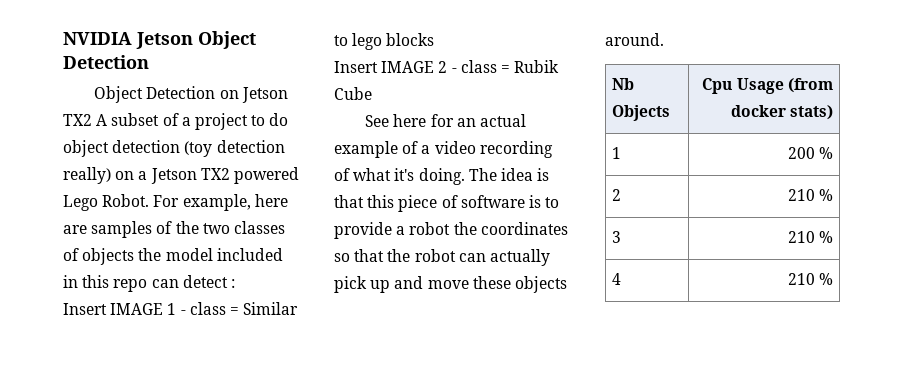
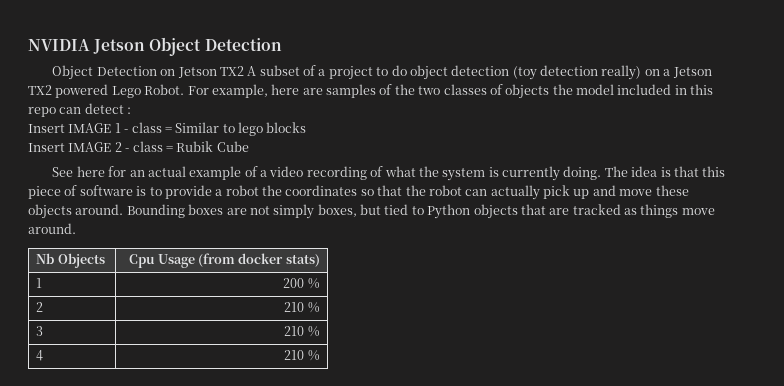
[394,168,415,181] it's -> [418,166,561,181] the system is currently
(664, 39) none -> [126,204,715,219] [28,223,76,234] Bounding boxes are not simply boxes, but tied to Python objects that are tracked as things move around.

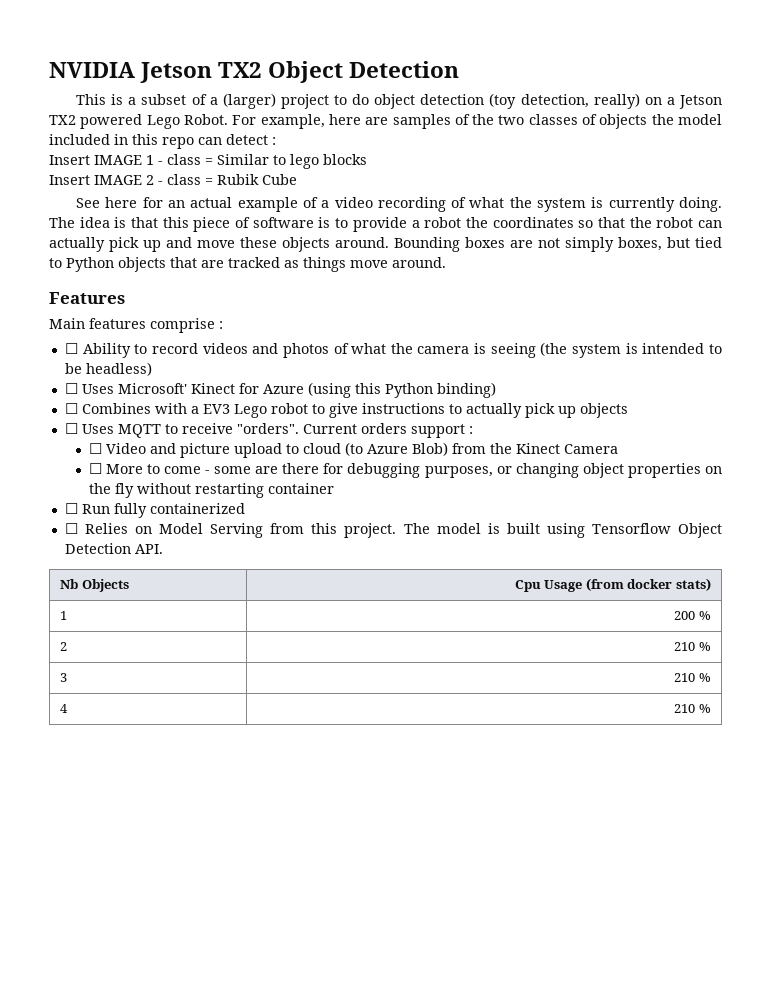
(146, 46) none -> [218,62,263,78] TX2
[52,65,257,80] Object Detection on Jetson TX2 A -> [76,94,137,105] This is a
(326, 72) none -> [222,93,276,109] (larger)
[540,65,599,76] detection -> [520,94,589,108] detection,
(76, 228) none -> [49,292,125,304] [49,318,223,333] [64,342,722,358] [64,362,152,376] [64,382,496,398] [64,403,628,418] [64,423,473,438] [88,442,618,458] [88,463,723,478] [88,483,334,498] [64,503,245,518] [64,523,722,538] [64,543,163,554] // Features // Main features comprise : // ☐ Ability to record videos and photos of what the camera is seeing (the system is intended to be headless) // ☐ Uses Microsoft' Kinect for Azure (using this Python binding) // ☐ Combines with a EV3 Lego robot to give instructions to actually pick up objects // ☐ Uses MQTT to receive "orders". Current orders support : // ☐ Video and picture upload to cloud (to Azure Blob) from the Kinect Camera // ☐ More to come - some are there for debugging purposes, or changing object properties on the fly without restarting container // ☐ Run fully containerized // ☐ Relies on Model Serving from this project. The model is built using Tensorflow Object Detection API.

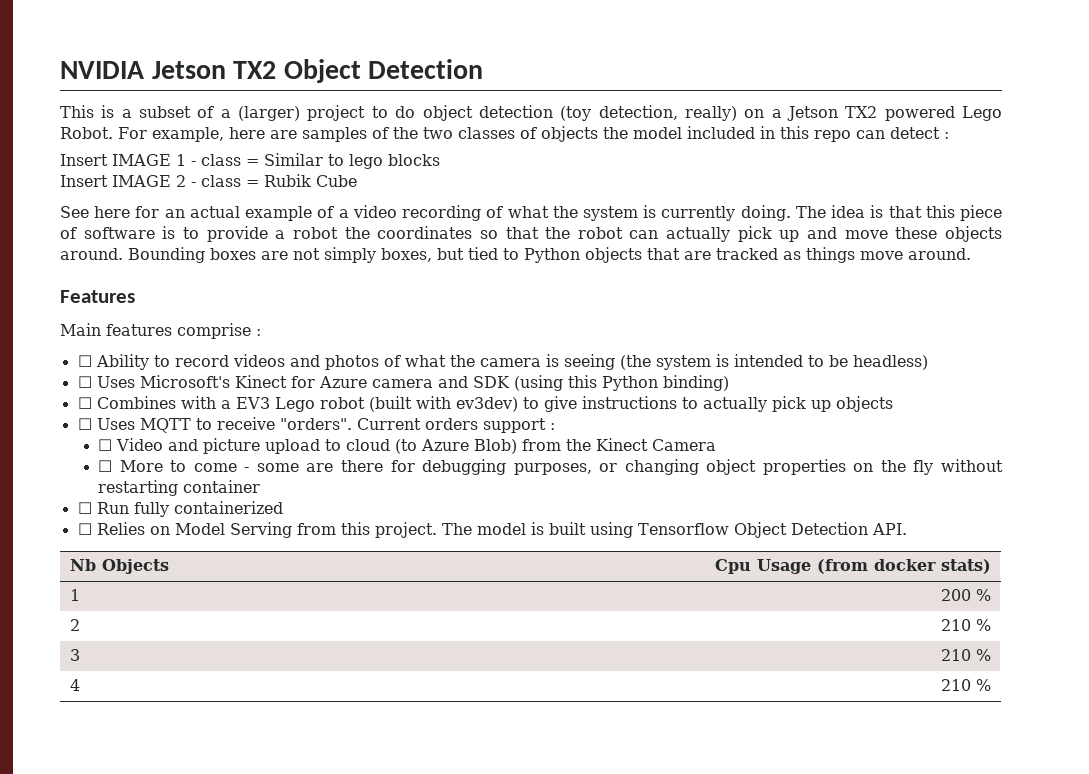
[117,383,187,394] Microsoft' -> [139,375,230,388] Microsoft's
(304, 389) none -> [371,376,510,388] camera and SDK
(308, 408) none -> [368,396,518,412] (built with ev3dev)

